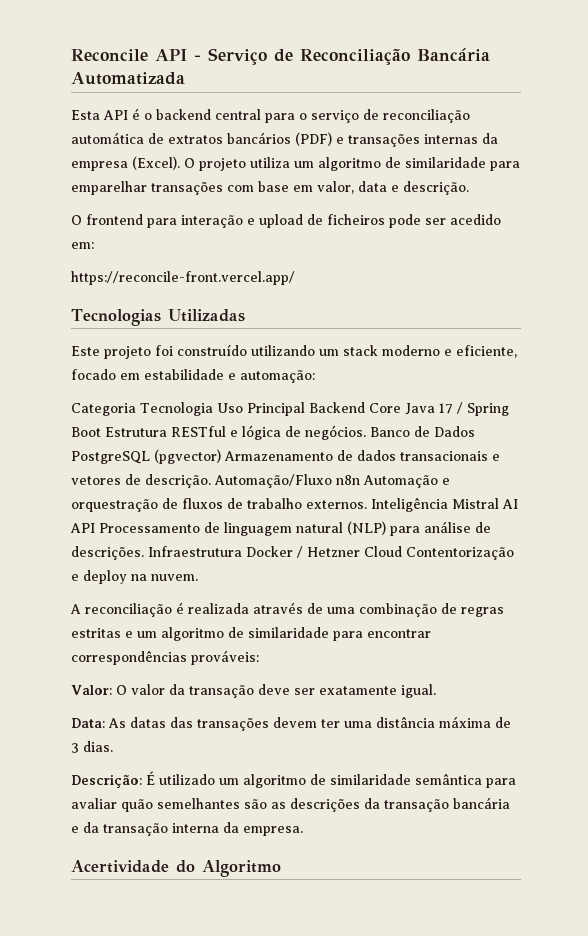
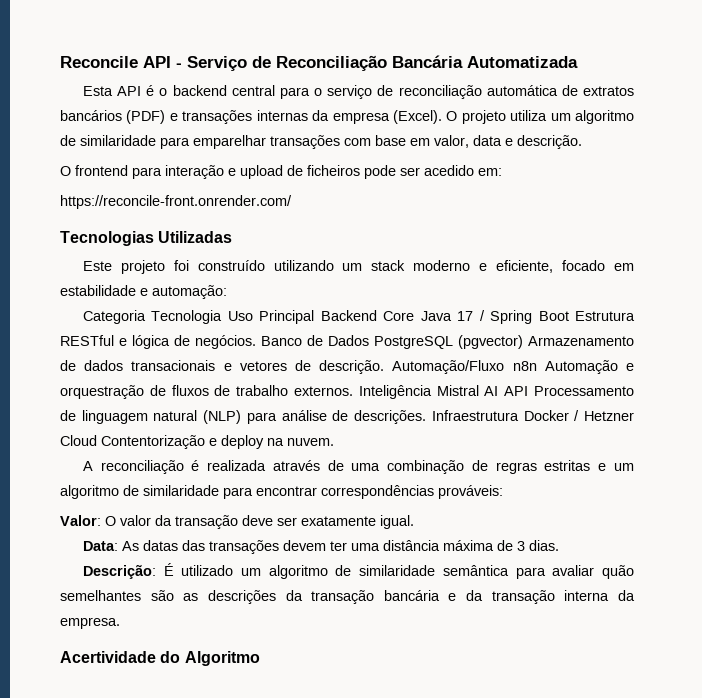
[71,271,295,285] https://reconcile-front.vercel.app/ -> [60,195,292,209] https://reconcile-front.onrender.com/

